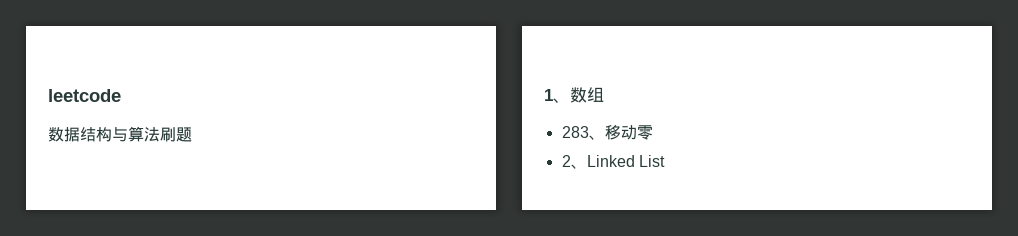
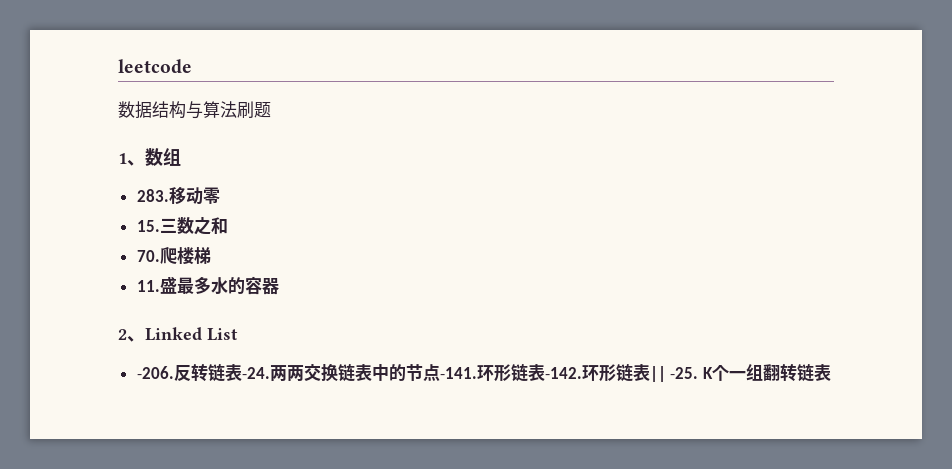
[561,126,605,140] 283、 -> [136,189,169,202] 283.
[561,155,665,169] 2、Linked List -> [136,217,228,235] [136,246,211,265] [136,276,279,295] [118,327,238,342] [136,363,831,382] 15.三数之和 // 70.爬楼梯 // 11.盛最多水的容器 // 2、Linked List // -206.反转链表-24.两两交换链表中的节点-141.环形链表-142.环形链表|| -25. K个一组翻转链表

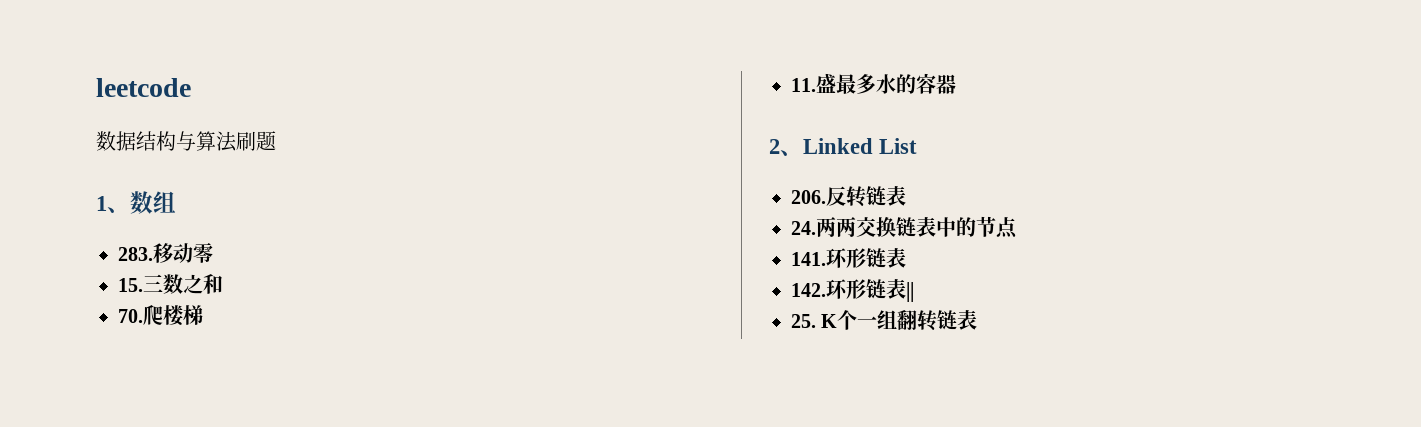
[136,366,174,379] -206. -> [791,190,826,204] 206.
[241,367,270,379] -24. -> [791,221,816,235] // 24.
[439,363,582,382] -141.环形链表-142. -> [791,248,906,268] [791,283,826,297] // 141.环形链表 // 142.
[670,367,699,379] -25. -> [791,314,816,328] // 25.

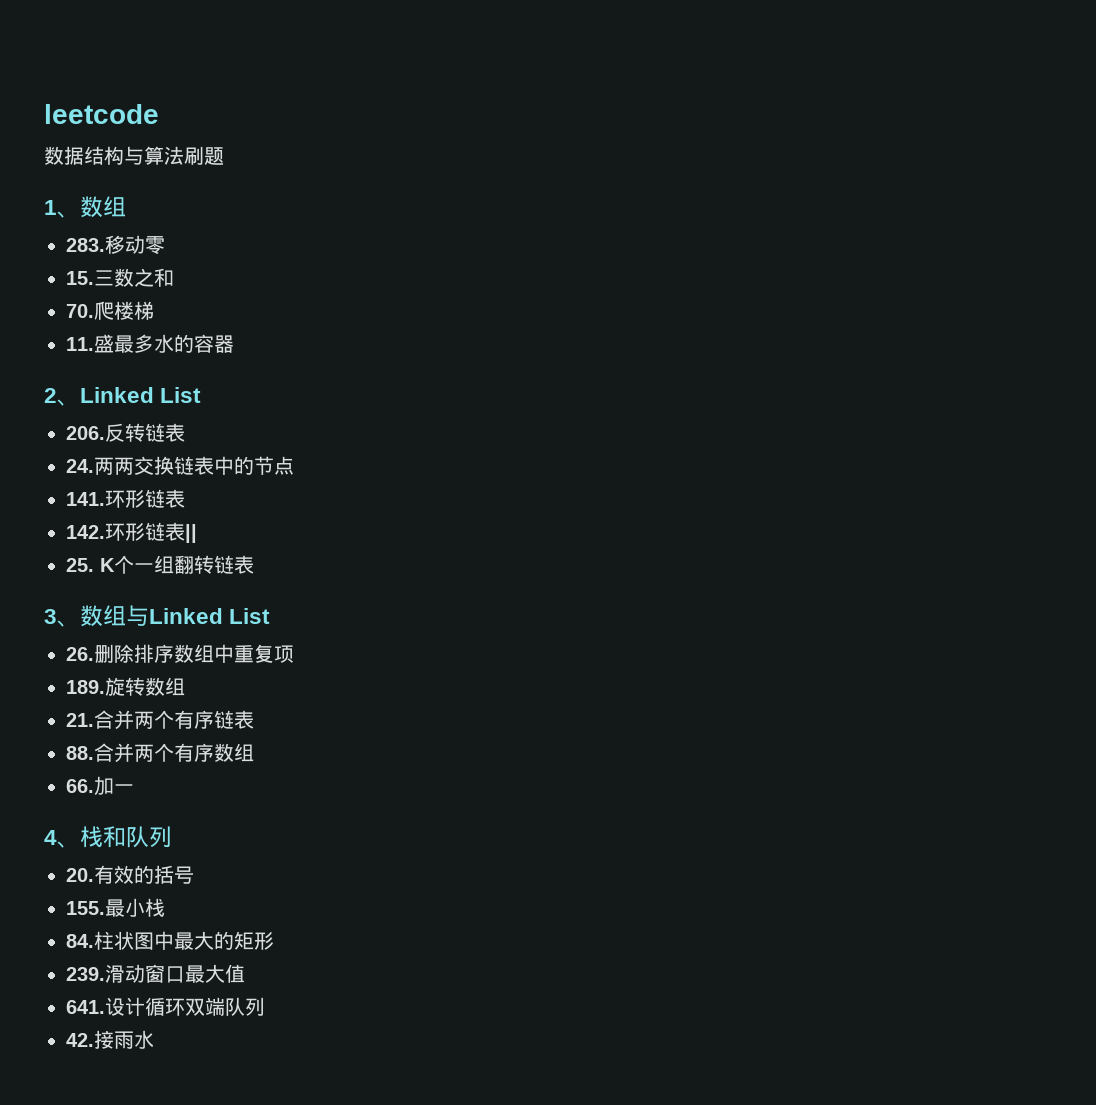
(978, 320) none -> [44,605,271,627] [66,644,294,663] [66,677,185,696] [66,710,254,730] [66,743,254,763] [66,776,134,796] [44,826,172,848] [66,865,194,884] [66,898,165,917] [66,931,274,950] [66,964,245,983] [66,997,265,1016] [66,1030,154,1049] // 3、数组与Linked List // 26.删除排序数组中重复项 // 189.旋转数组 // 21.合并两个有序链表 // 88.合并两个有序数组 // 66.加一 // 4、栈和队列 // 20.有效的括号 // 155.最小栈 // 84.柱状图中最大的矩形 // 239.滑动窗口最大值 // 641.设计循环双端队列 // 42.接雨水

